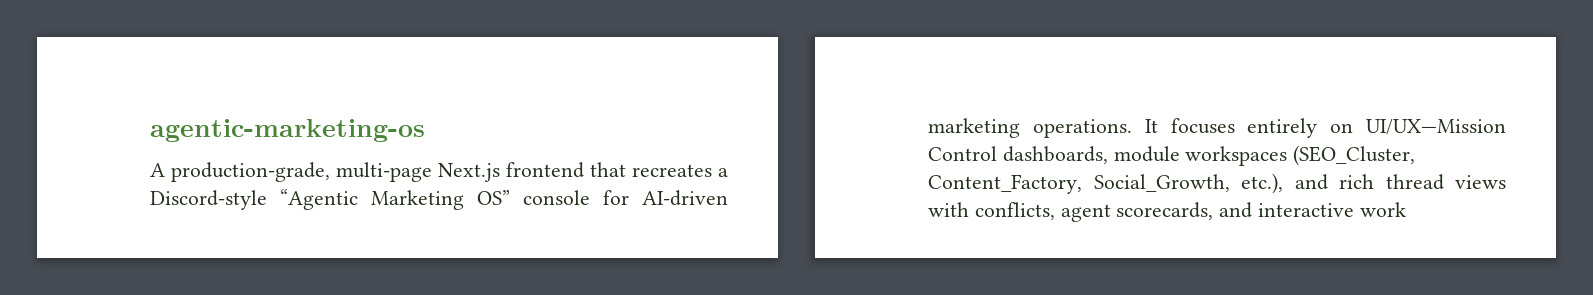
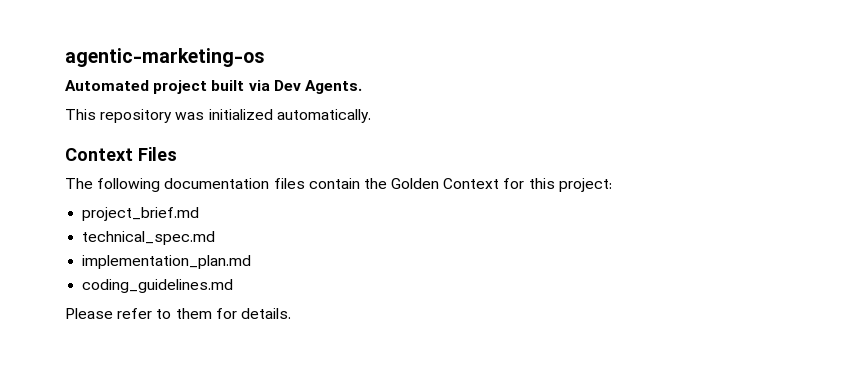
[150,162,728,182] [150,189,728,210] [928,118,1506,138] [928,145,1416,166] [928,173,1506,194] [928,202,1406,222] A production-grade, multi-page Next.js frontend that recreates a Discord-style “Agentic Marketing OS” console for AI-driven marketing operations. It focuses entirely on UI/UX—Mission Control dashboards, module workspaces (SEO_Cluster, Content_Factory, Social_Growth, etc.), and rich thread views with conflicts, agent scorecards, and interactive work -> [65,80,362,94] [65,109,371,123] [65,147,177,161] [65,178,612,192] [82,207,200,221] [82,231,216,245] [82,255,252,269] [82,279,234,293] [65,308,291,319] Automated project built via Dev Agents. // This repository was initialized automatically. // Context Files // The following documentation files contain the Golden Context for this project: // project_brief.md // technical_spec.md // implementation_plan.md // coding_guidelines.md // Please refer to them for details.

